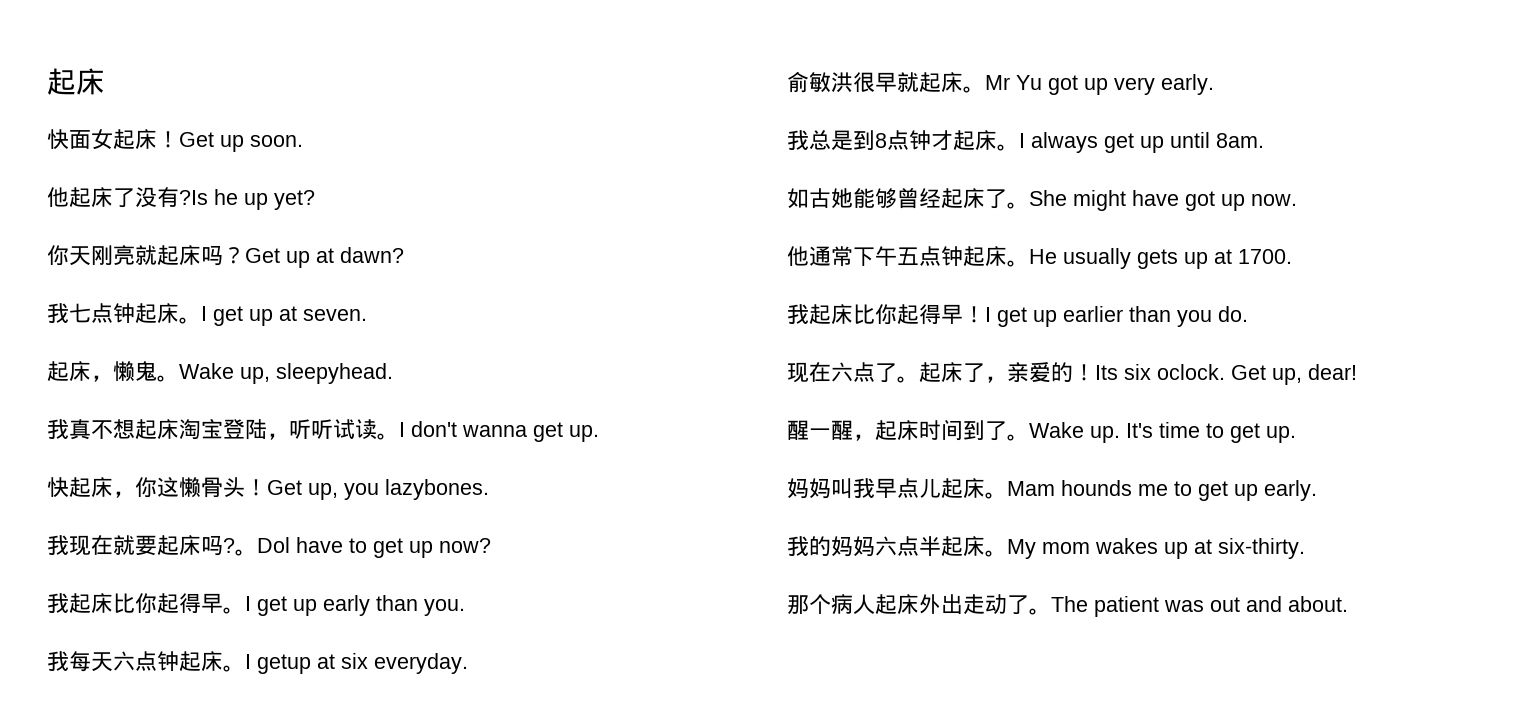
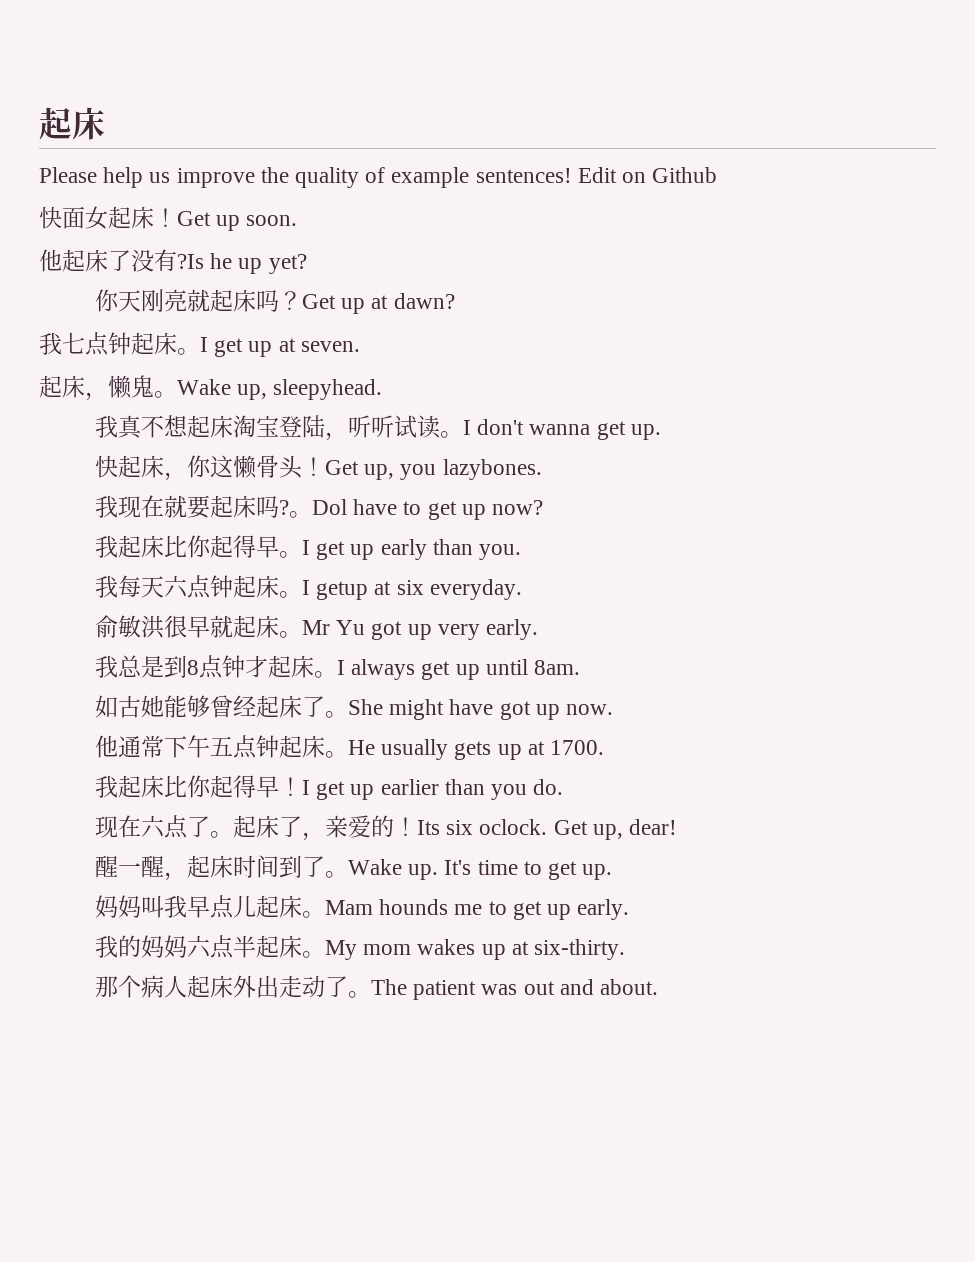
[47,68,105,95] 起床 -> [39,107,105,140] [39,167,718,188] 起床 // Please help us improve the quality of example sentences! Edit on Github

